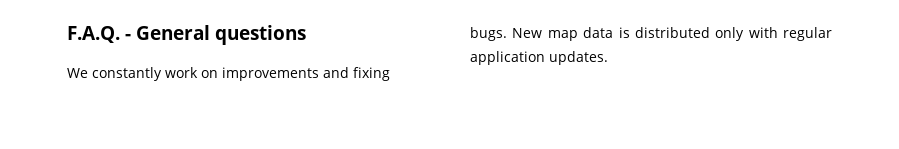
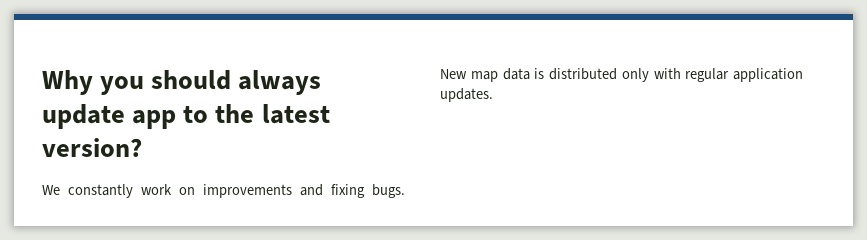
[67,25,307,45] F.A.Q. - General questions -> [42,70,322,95] [42,104,330,129] [42,138,142,157] Why you should always update app to the latest version?

